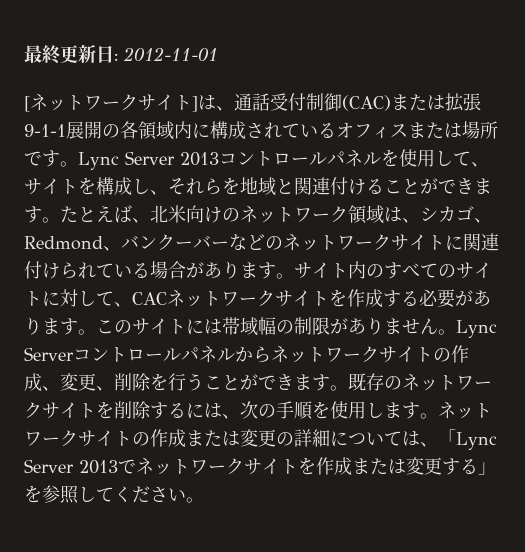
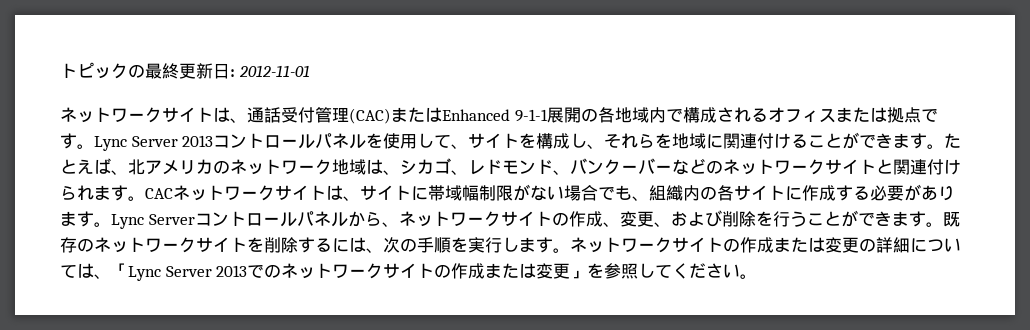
(24, 54) none -> [60,62,145,79] トピックの
[24,93,198,112] [ネットワークサイト] -> [60,107,213,123] ネットワークサイト
[306,93,342,111] 制御 -> [315,107,349,123] 管理
[445,93,481,112] 拡張 -> [442,109,510,121] Enhanced
[138,121,210,140] 領域内に -> [614,107,683,123] 地域内で
[282,123,318,138] てい -> (751, 114) none
[462,121,498,139] 場所 -> [886,107,921,123] 拠点
[276,179,294,194] と -> [706,134,724,149] に
[168,205,367,224] 米向けのネットワーク領 -> [145,159,349,175] アメリカのネットワーク地
[24,236,103,250] Redmond -> [468,159,553,175] レドモンド
[445,235,463,250] に -> [876,159,893,174] と
[96,261,492,279] [24,289,132,307] ている場合があります。サイト内のすべてのサイトに対して、 -> [94,185,145,201] ます。
[329,289,347,307] を -> [326,184,802,201] は、サイトに帯域幅制限がない場合でも、組織内の各サイトに
[96,317,456,336] このサイトには帯域幅の制限がありません。 -> (111, 224) none
(271, 354) none -> [381,222,399,227] 、
(114, 388) none -> [670,210,722,227] および
[330,401,366,419] 使用 -> [468,237,502,253] 実行
[136,457,478,475] ネットワークサイトを作成または変更する -> [264,263,571,279] のネットワークサイトの作成または変更

